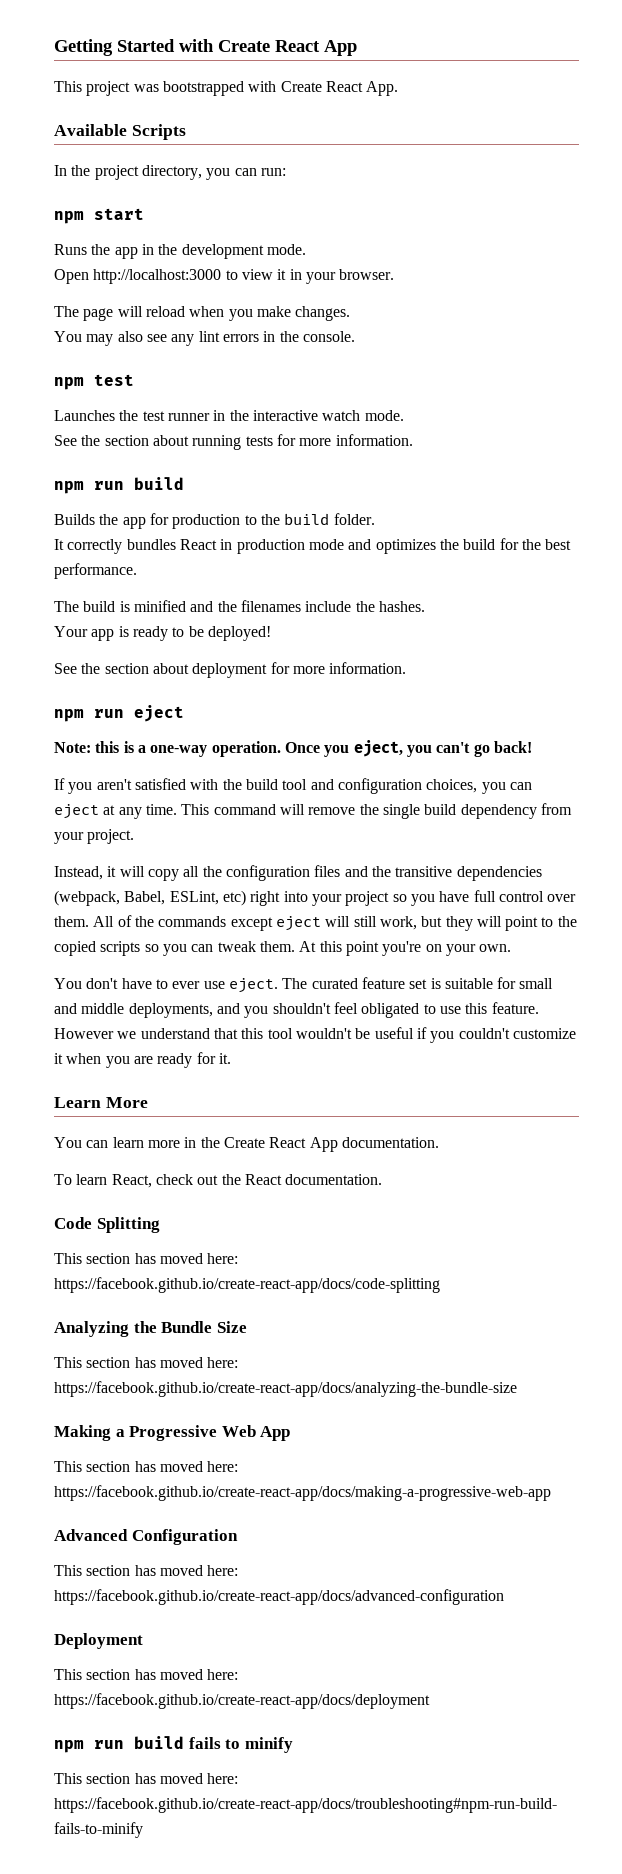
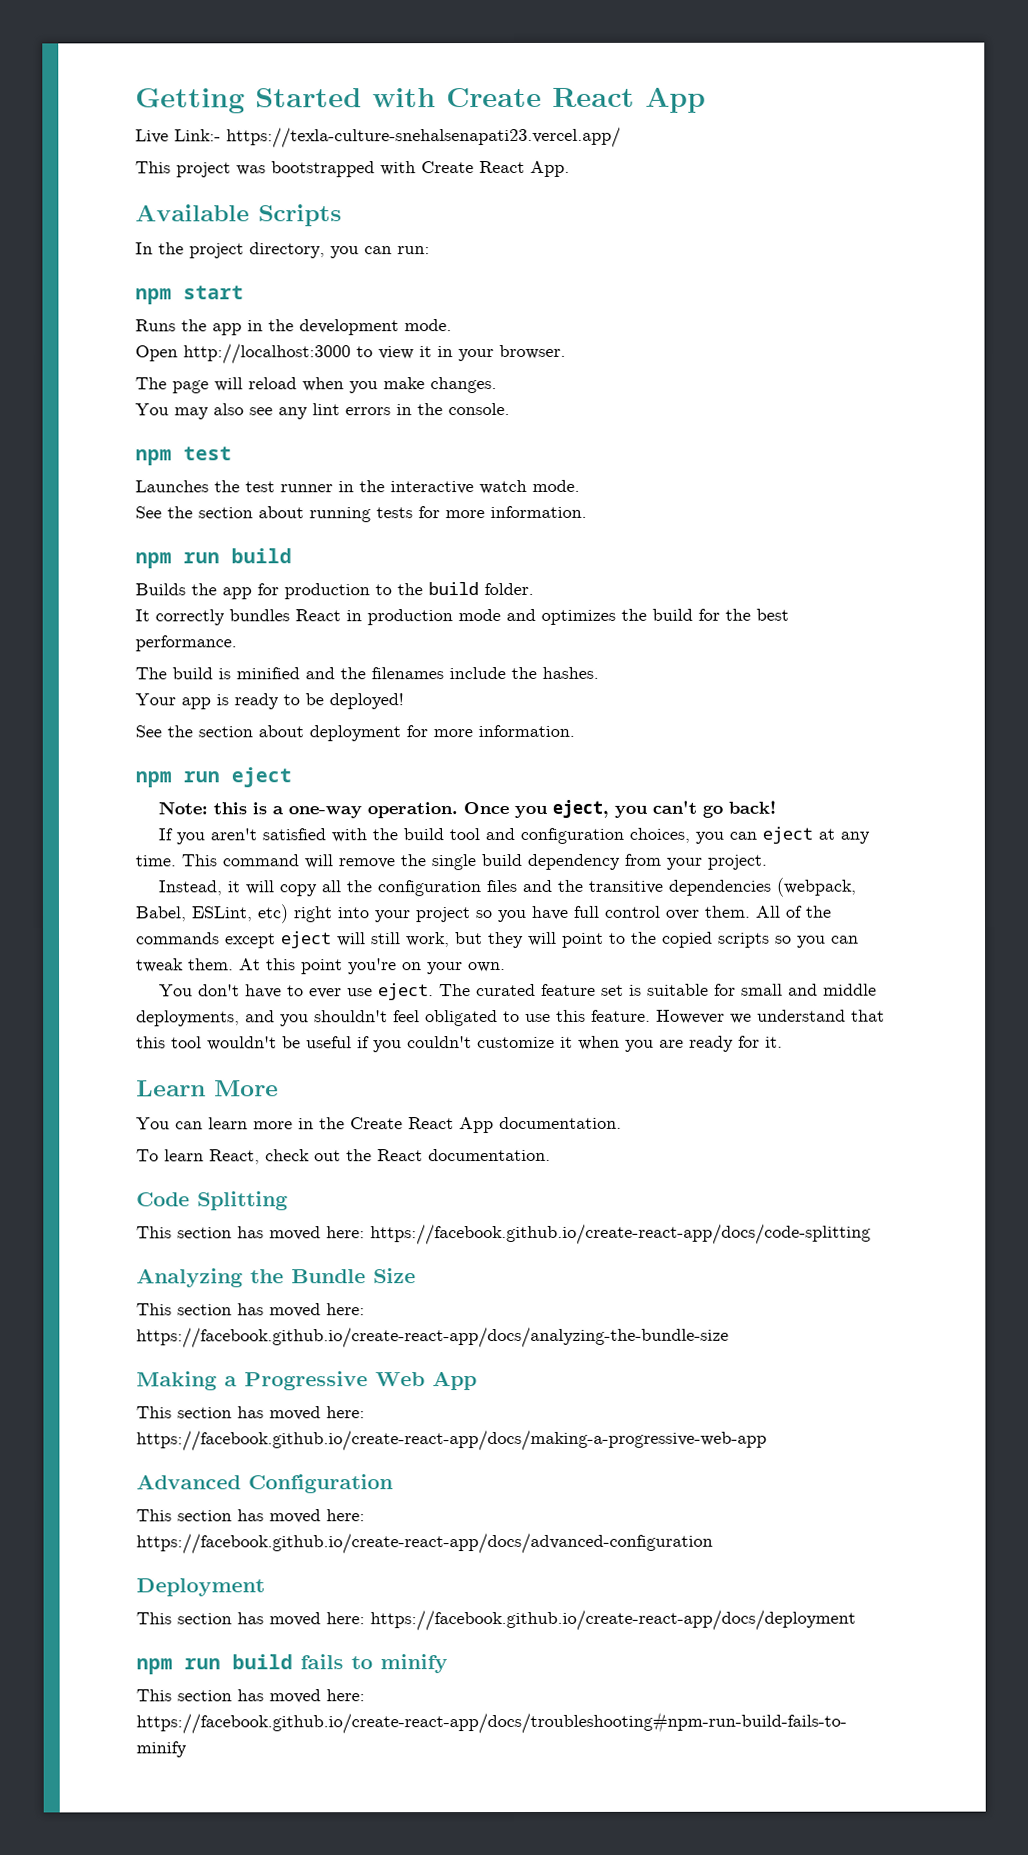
(357, 48) none -> [135,126,621,149] // Live Link:- https://texla-culture-snehalsenapati23.vercel.app/

